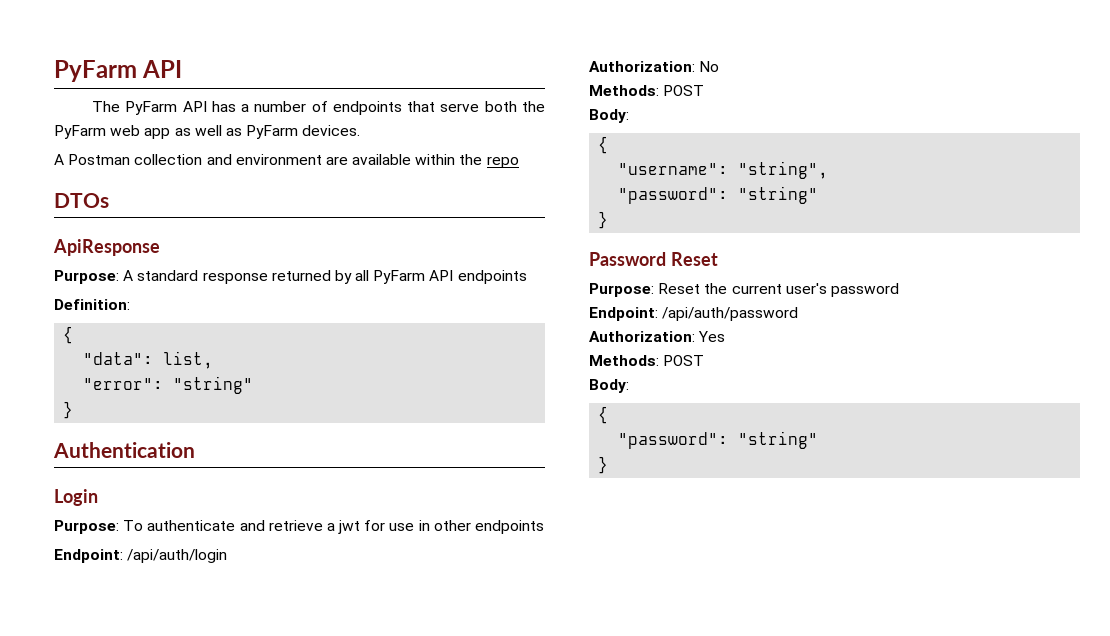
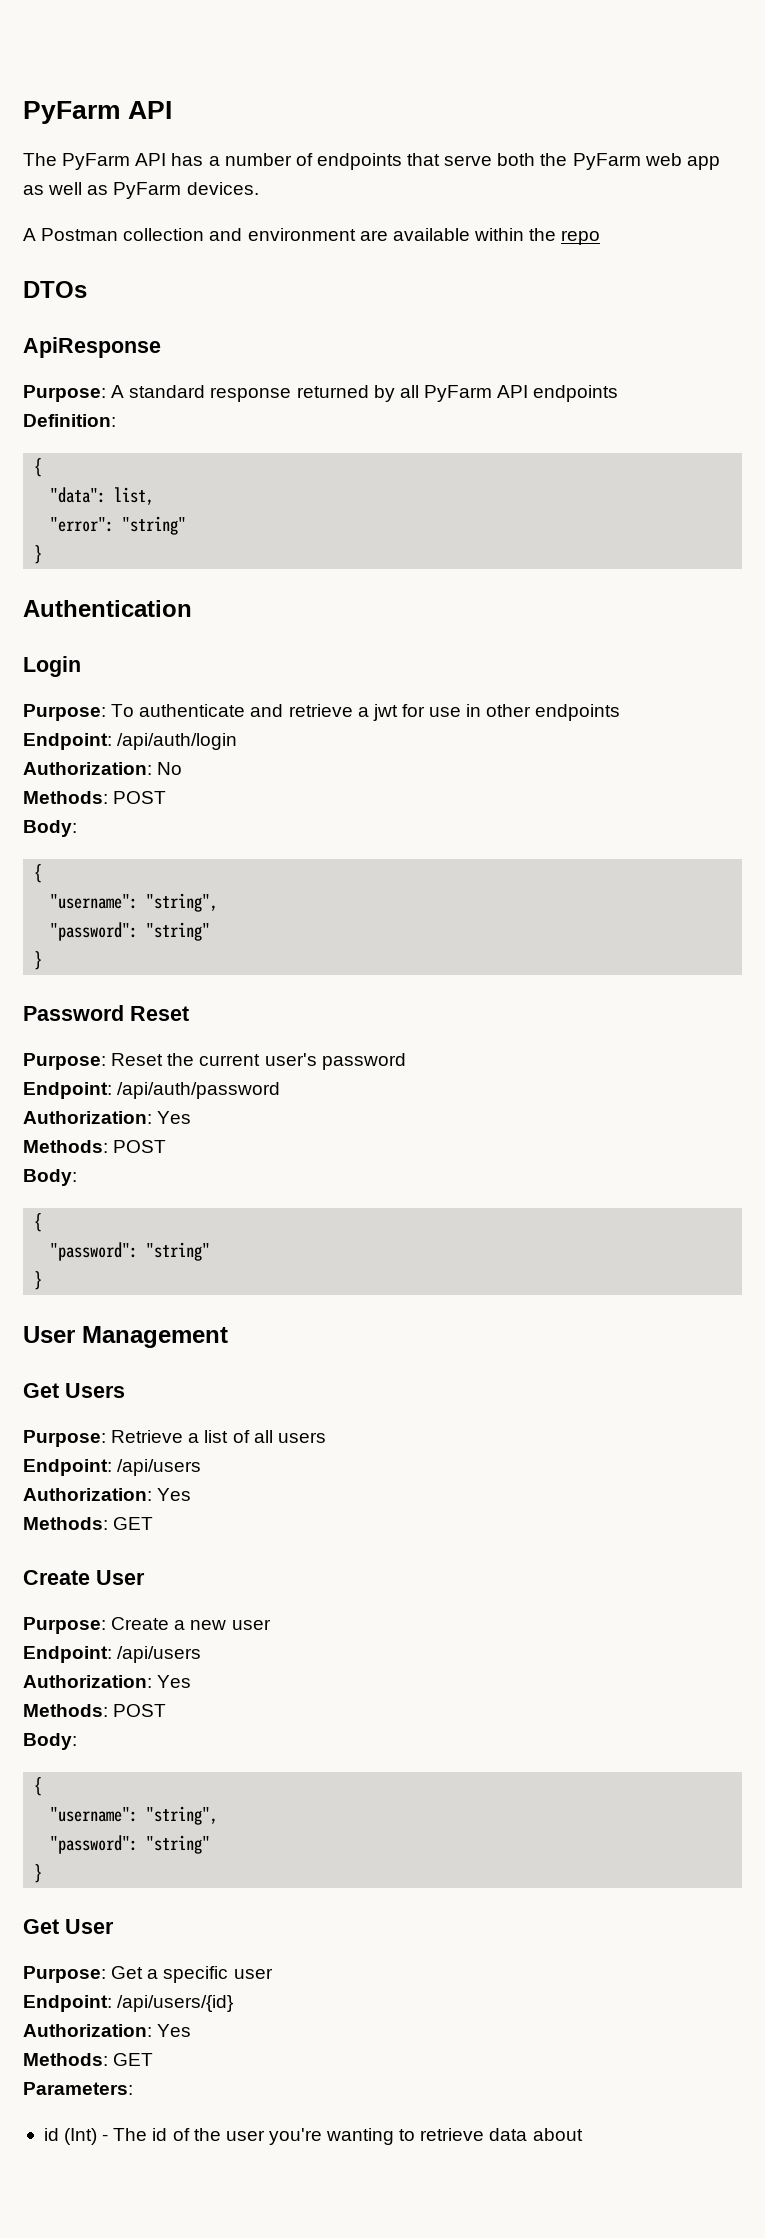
(609, 465) none -> [23,1326,228,1348] [23,1383,125,1398] [23,1430,326,1447] [23,1459,202,1476] [23,1488,192,1501] [23,1517,154,1530] [23,1570,145,1585] [23,1617,271,1634] [23,1646,202,1663] [23,1675,192,1688] [23,1704,167,1717] [23,1733,77,1750] [34,1777,43,1796] [50,1806,219,1825] [50,1835,211,1854] [34,1864,43,1883] [23,1919,114,1934] [23,1966,273,1983] [23,1995,234,2012] [23,2024,192,2037] [23,2053,154,2066] [23,2082,133,2095] [43,2128,583,2145] // User Management // Get Users // Purpose: Retrieve a list of all users // Endpoint: /api/users // Authorization: Yes // Methods: GET // Create User // Purpose: Create a new user // Endpoint: /api/users // Authorization: Yes // Methods: POST // Body: // { // "username": "string", // "password": "string" // } // Get User // Purpose: Get a specific user // Endpoint: /api/users/{id} // Authorization: Yes // Methods: GET // Parameters: // id (Int) - The id of the user you're wanting to retrieve data about

